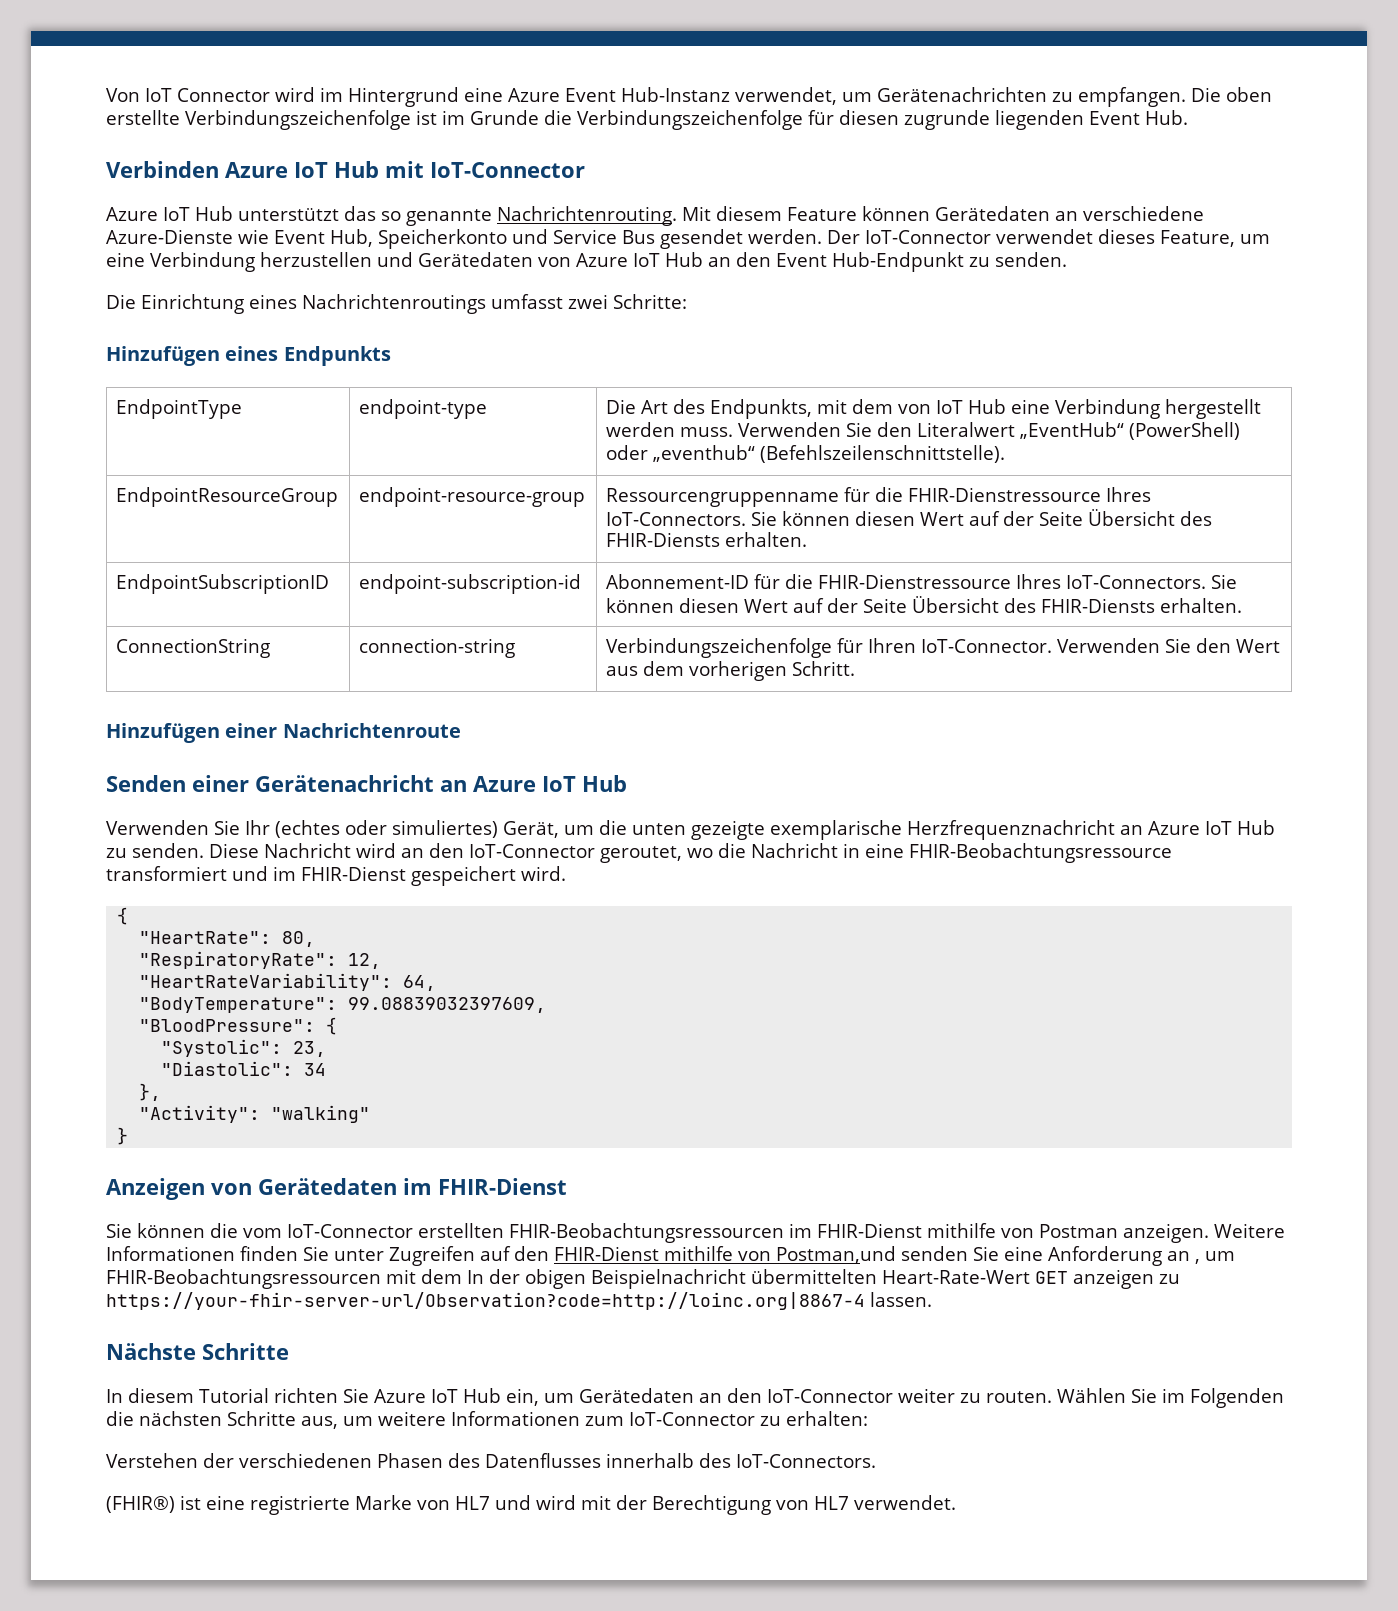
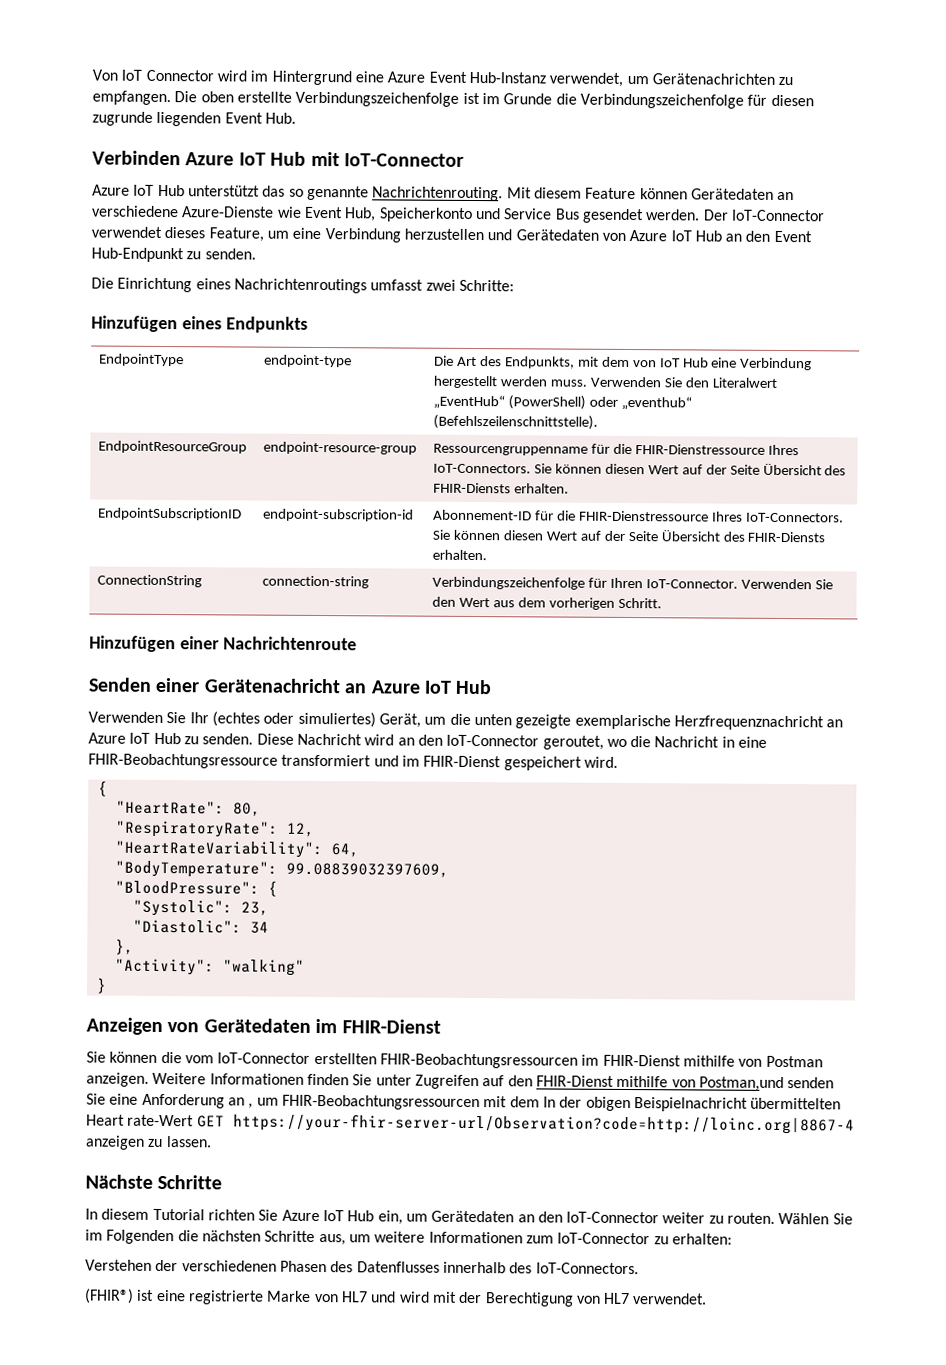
[882,1270,1068,1284] Heart-Rate-Wert GET -> [86,1113,855,1135] Heart rate-Wert GET https://your-fhir-server-url/Observation?code=http://loinc.org|8867-4
[106,1292,865,1310] https://your-fhir-server-url/Observation?code=http://loinc.org|8867-4 -> (164, 1143) none

